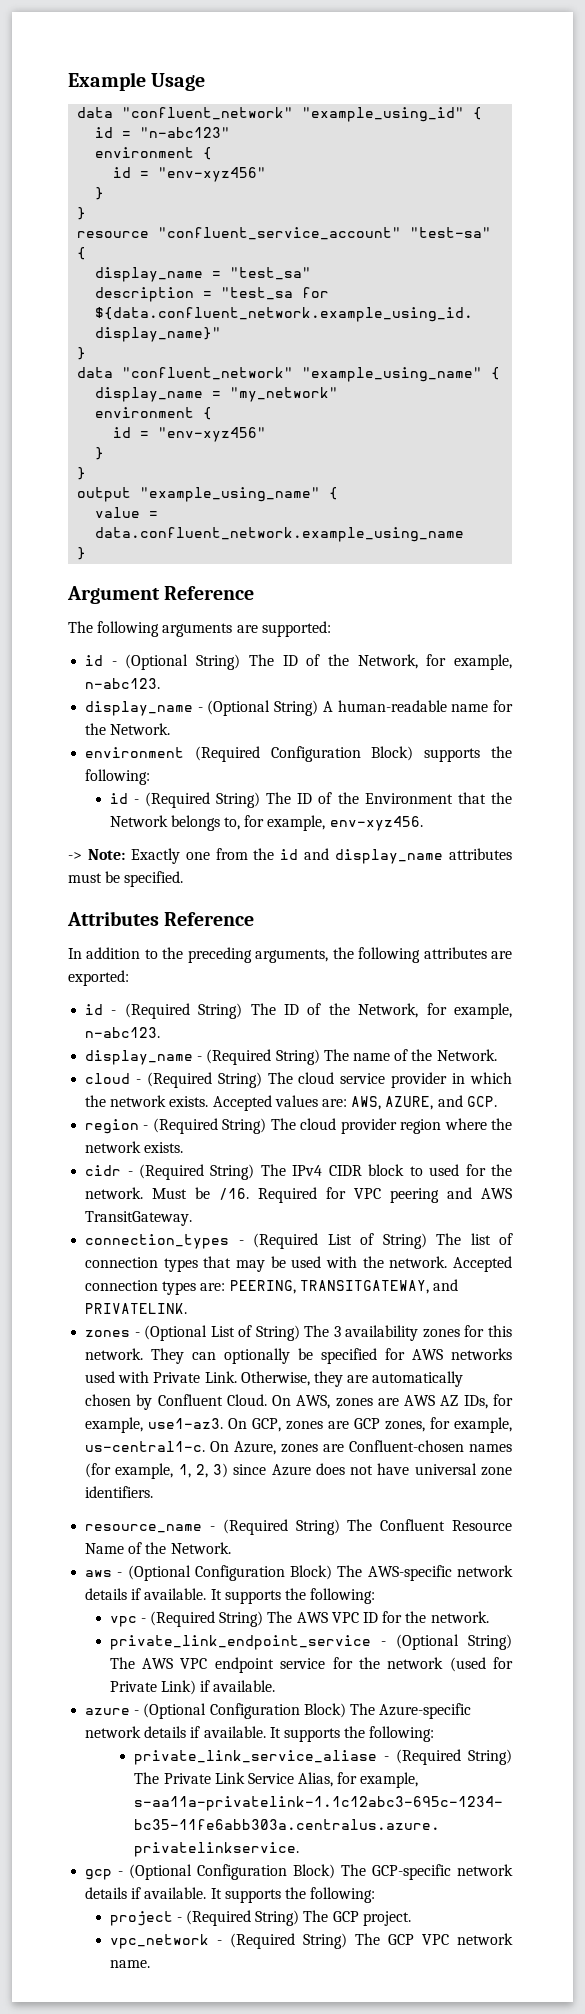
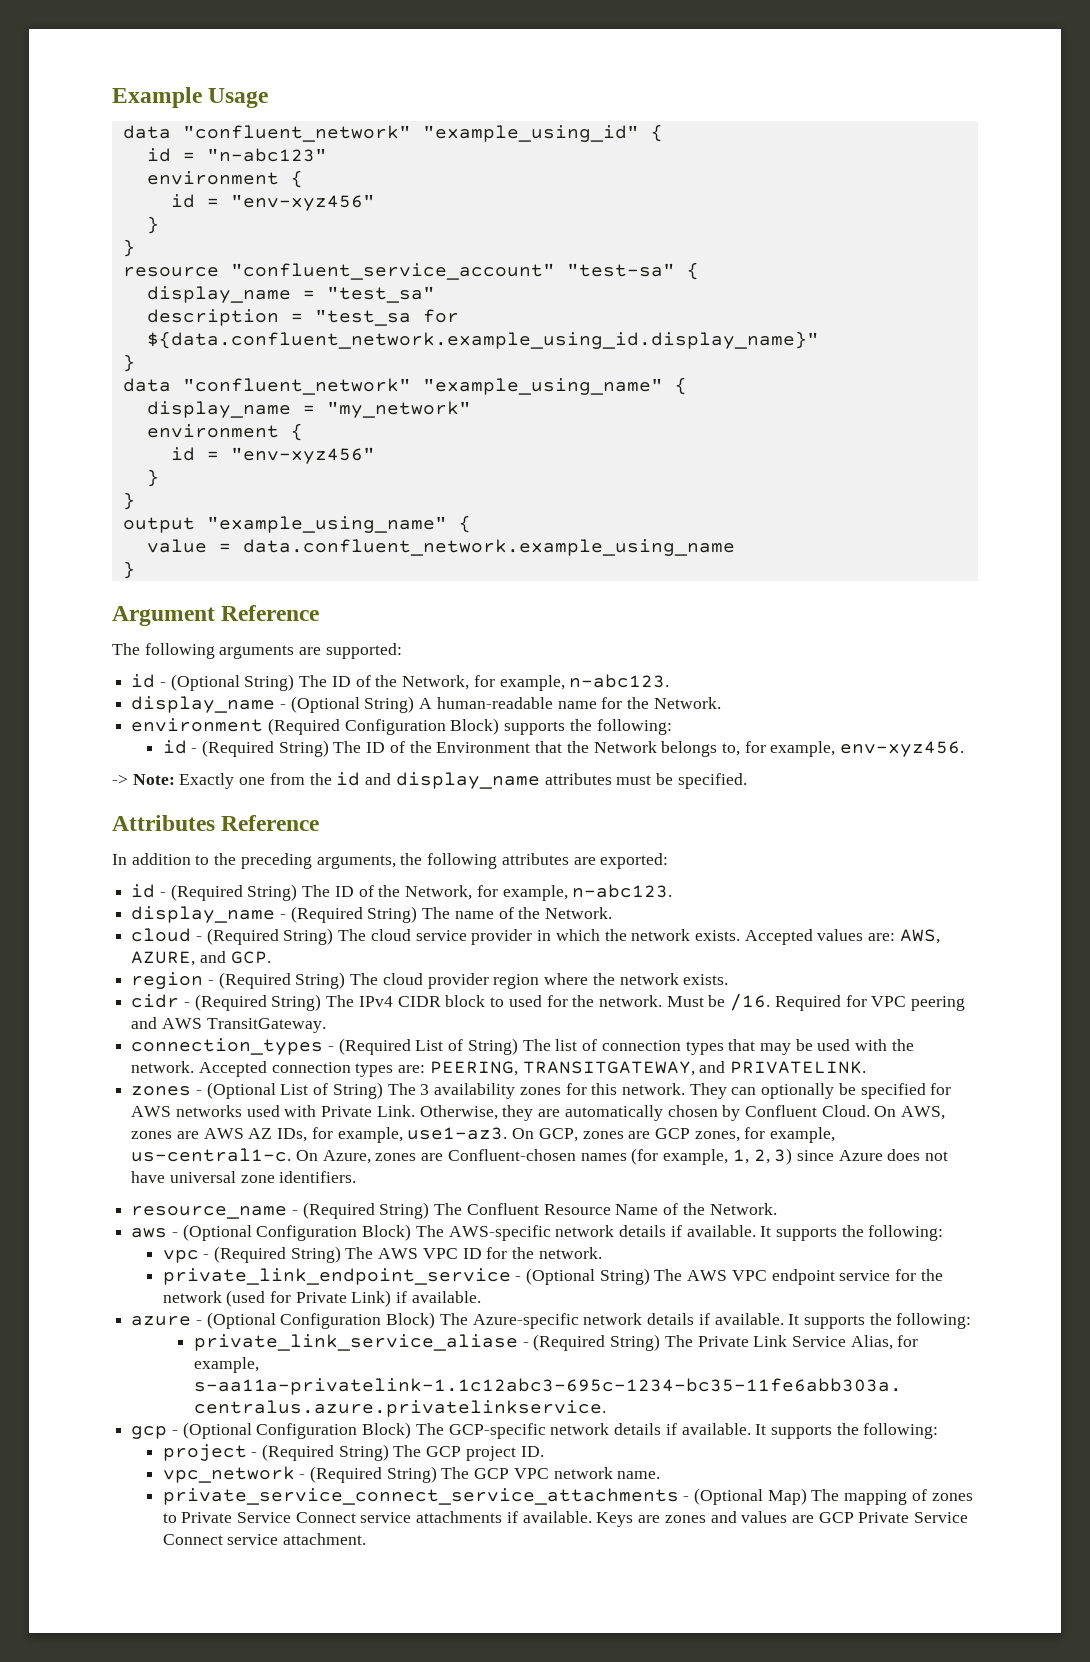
[362,1911,411,1926] project. -> [465,1446,544,1461] project ID.
(150, 1964) none -> [162,1488,973,1505] [162,1511,969,1527] [162,1533,367,1545] // private_service_connect_service_attachments - (Optional Map) The mapping of zones to Private Service Connect service attachments if available. Keys are zones and values are GCP Private Service Connect service attachment.

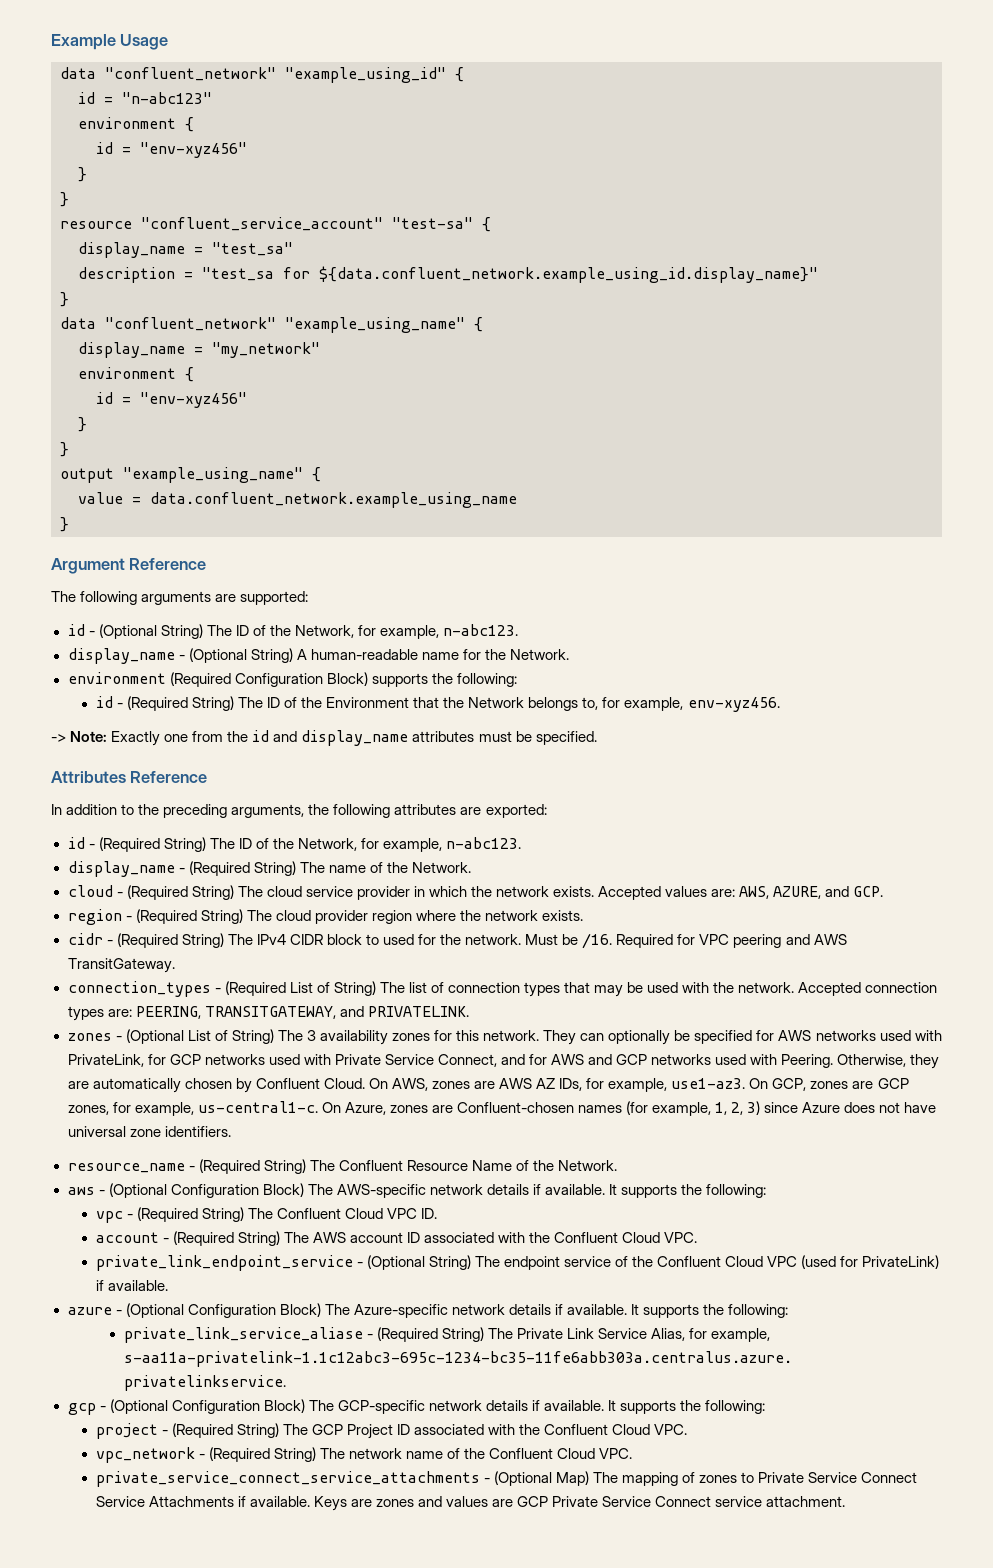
[321,1105,415,1117] Private Link. -> [67,1054,834,1068] PrivateLink, for GCP networks used with Private Service Connect, and for AWS and GCP networks used with Peering.
[378,1247,602,1259] AWS VPC ID for the network. -> [276,1208,438,1219] [95,1231,698,1246] Confluent Cloud VPC ID. // account - (Required String) The AWS account ID associated with the Confluent Cloud VPC.
[687,1269,943,1285] [162,1290,392,1307] AWS VPC endpoint service for the network (used for Private Link) -> [503,1255,940,1270] endpoint service of the Confluent Cloud VPC (used for PrivateLink)
[465,1446,544,1461] project ID. -> [347,1424,688,1439] Project ID associated with the Confluent Cloud VPC.
[474,1467,661,1479] GCP VPC network name. -> [348,1448,633,1459] network name of the Confluent Cloud VPC.
[360,1511,503,1523] service attachments -> [95,1496,234,1507] Service Attachments

